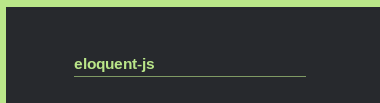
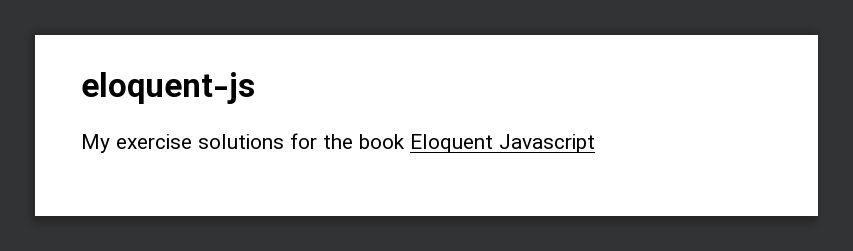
(155, 65) none -> [81,133,595,153] // My exercise solutions for the book Eloquent Javascript

